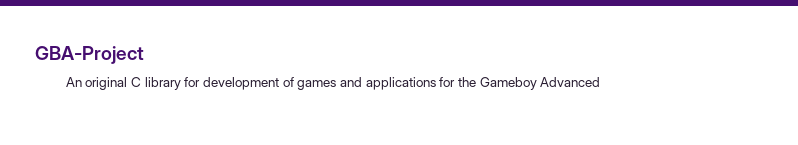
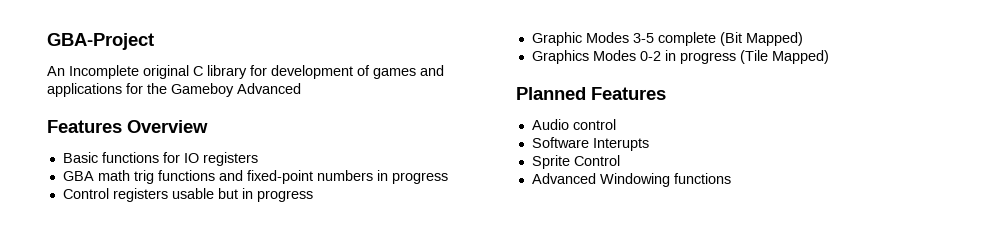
(82, 82) none -> [69,65,139,79] Incomplete
(601, 82) none -> [47,120,208,133] [62,152,258,166] [62,170,448,184] [62,188,313,202] [531,32,803,46] [531,50,829,64] [516,87,666,100] [531,119,616,130] [531,137,649,151] [531,155,620,169] [531,173,731,187] // Features Overview // Basic functions for IO registers // GBA math trig functions and fixed-point numbers in progress // Control registers usable but in progress // Graphic Modes 3-5 complete (Bit Mapped) // Graphics Modes 0-2 in progress (Tile Mapped) // Planned Features // Audio control // Software Interupts // Sprite Control // Advanced Windowing functions

